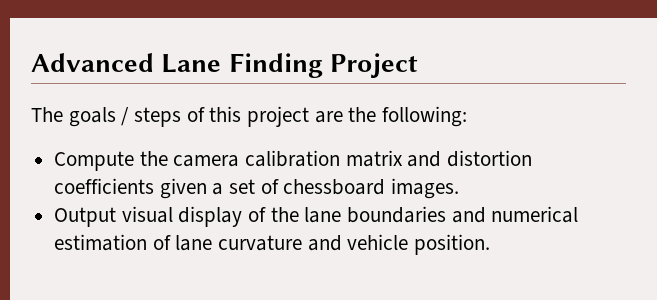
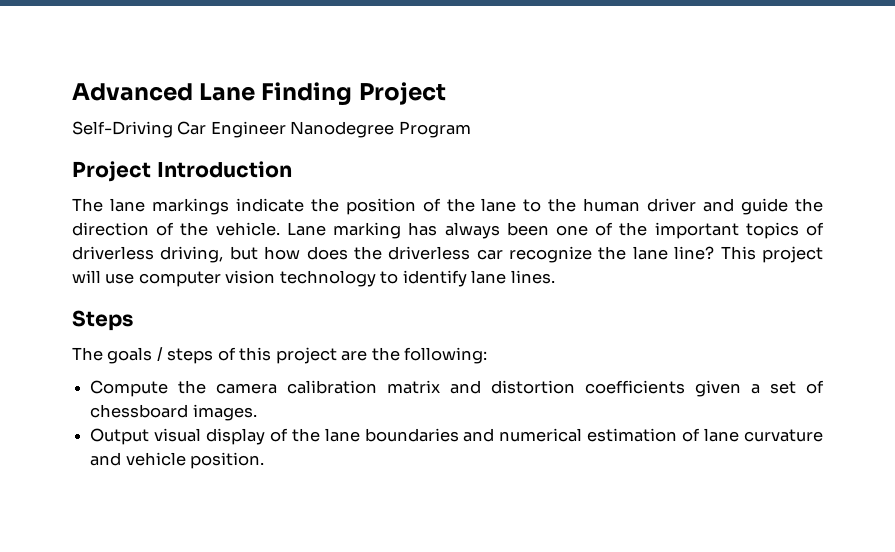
(418, 65) none -> [72,121,471,138] [72,161,292,182] [72,198,824,215] [72,222,824,239] [72,246,823,263] [72,270,555,287] [72,310,133,331] // Self-Driving Car Engineer Nanodegree Program // Project Introduction // The lane markings indicate the position of the lane to the human driver and guide the direction of the vehicle. Lane marking has always been one of the important topics of driverless driving, but how does the driverless car recognize the lane line? This project will use computer vision technology to identify lane lines. // Steps

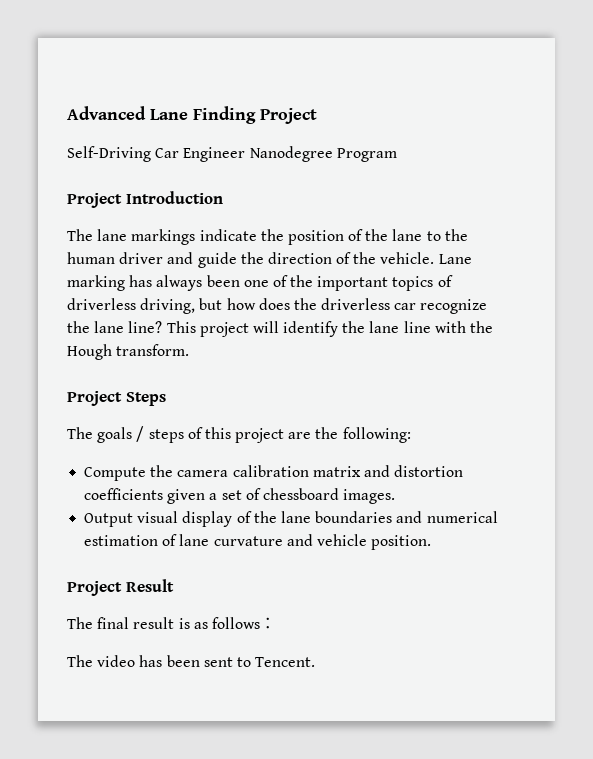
[105,270,555,287] use computer vision technology to identify lane lines. // -> [283,321,494,337] [67,344,190,360] [67,391,122,406] identify the lane line with the Hough transform. // Project
(265, 460) none -> [67,579,174,596] [67,617,276,629] [67,655,316,667] // Project Result // The final result is as follows： // The video has been sent to Tencent.

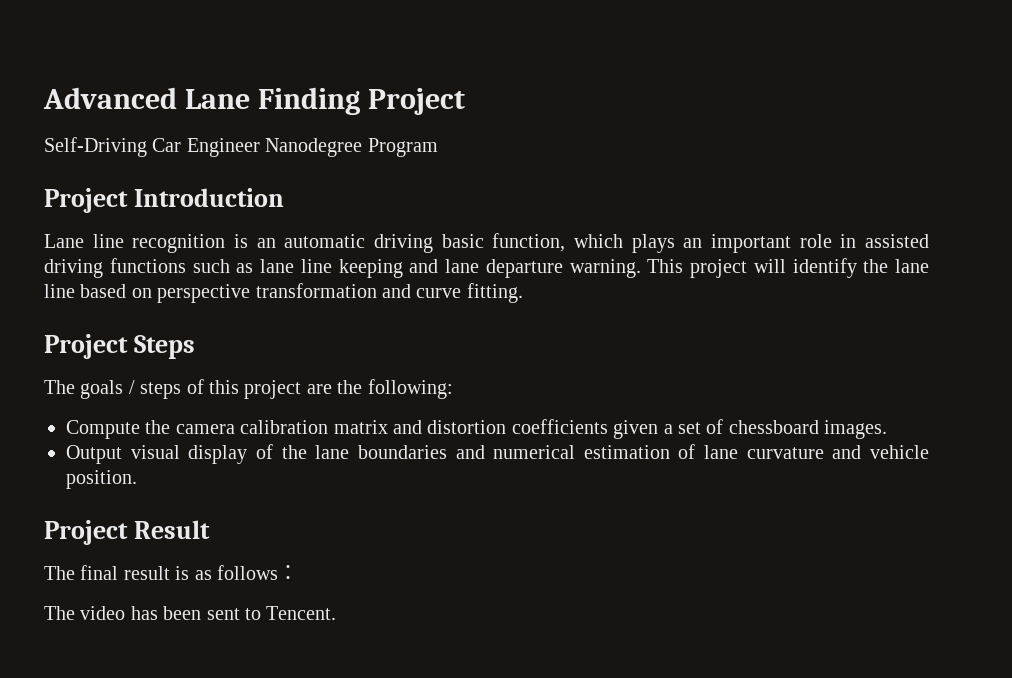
[67,229,468,245] [67,252,472,268] [67,275,453,291] [67,298,488,314] [67,321,163,333] The lane markings indicate the position of the lane to the human driver and guide the direction of the vehicle. Lane marking has always been one of the important topics of driverless driving, but how does the driverless car recognize the lane line? -> [44,233,929,253] [44,258,641,278] Lane line recognition is an automatic driving basic function, which plays an important role in assisted driving functions such as lane line keeping and lane departure warning.
[434,321,494,333] [67,344,190,360] with the Hough transform. -> [80,283,523,303] based on perspective transformation and curve fitting.

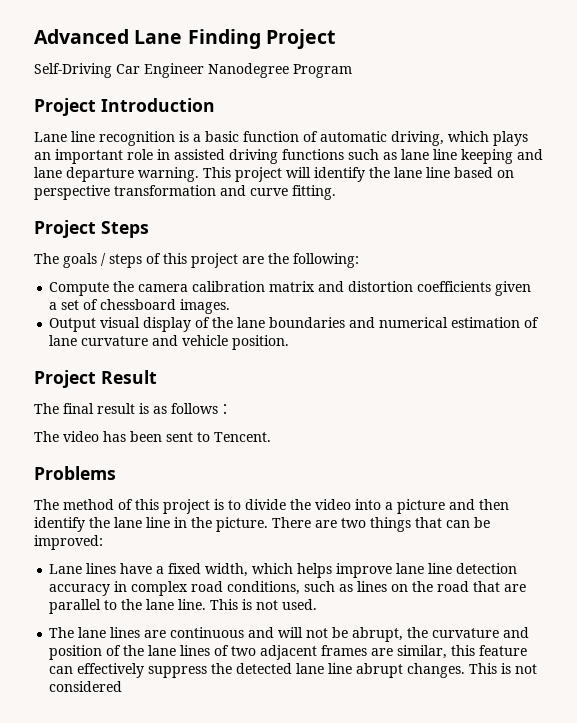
[256,233,566,253] an automatic driving basic function, -> [193,131,444,146] a basic function of automatic driving,
(337, 613) none -> [34,466,116,480] [34,499,509,514] [34,517,490,532] [34,535,103,550] [49,563,518,578] [49,581,527,596] [49,599,318,614] [49,627,530,642] [49,645,528,660] [49,663,538,678] [49,681,123,692] // Problems // The method of this project is to divide the video into a picture and then identify the lane line in the picture. There are two things that can be improved: // Lane lines have a fixed width, which helps improve lane line detection accuracy in complex road conditions, such as lines on the road that are parallel to the lane line. This is not used. // The lane lines are continuous and will not be abrupt, the curvature and position of the lane lines of two adjacent frames are similar, this feature can effectively suppress the detected lane line abrupt changes. This is not considered

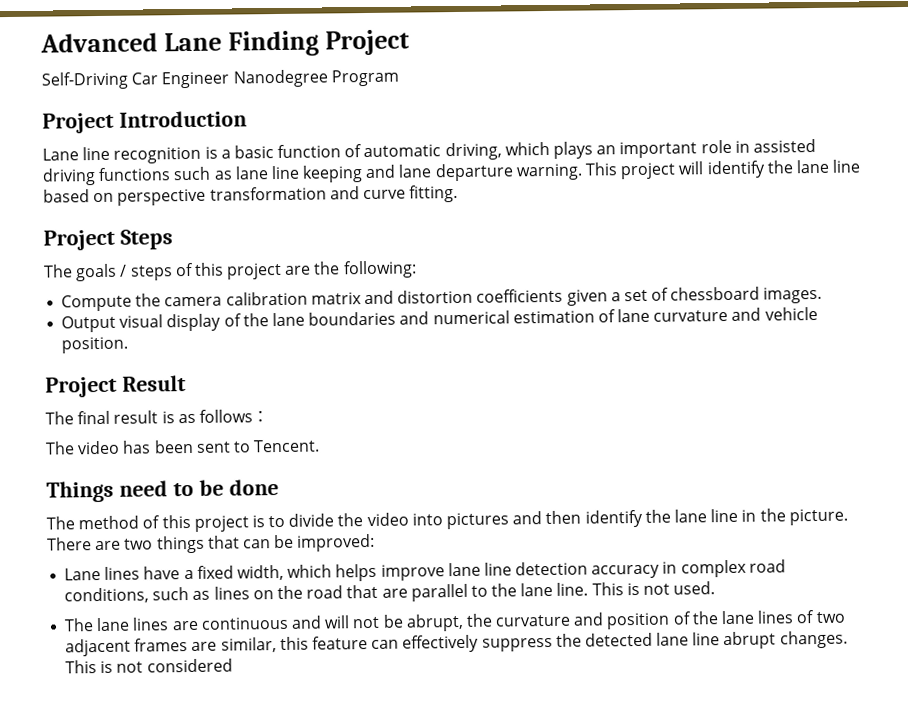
[34,466,116,480] Problems -> [46,479,279,503] Things need to be done
[385,499,445,514] a picture -> [446,512,510,530] pictures

